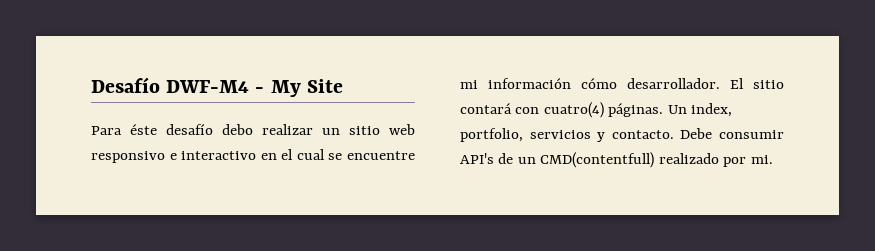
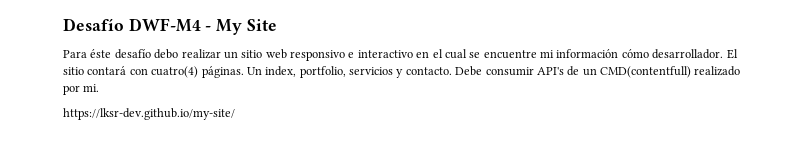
(773, 159) none -> [63,108,235,120] // https://lksr-dev.github.io/my-site/

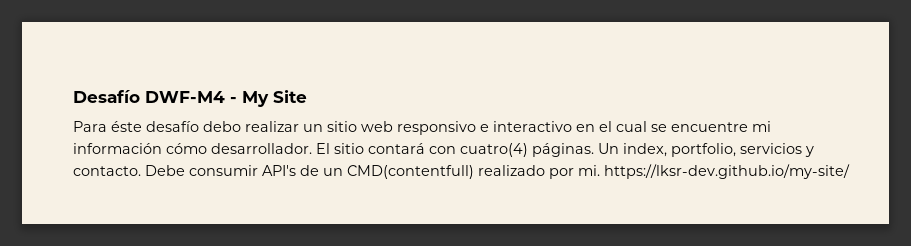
(100, 88) // -> (600, 170) none

